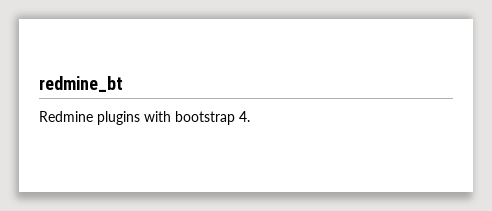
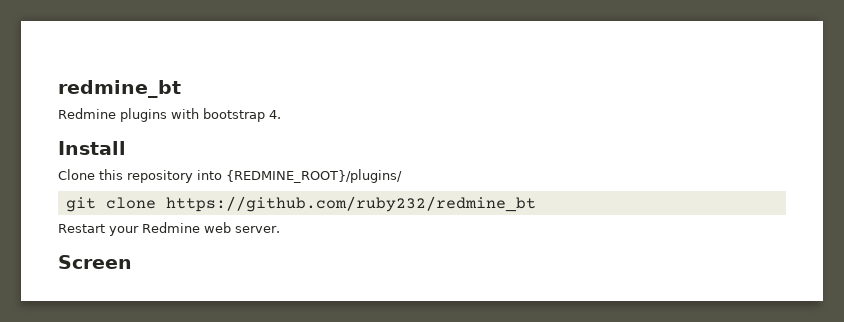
(250, 116) none -> [58,141,126,155] [58,169,402,183] [65,196,536,212] [58,222,280,236] [58,255,132,269] // Install // Clone this repository into {REDMINE_ROOT}/plugins/ // git clone https://github.com/ruby232/redmine_bt // Restart your Redmine web server. // Screen

